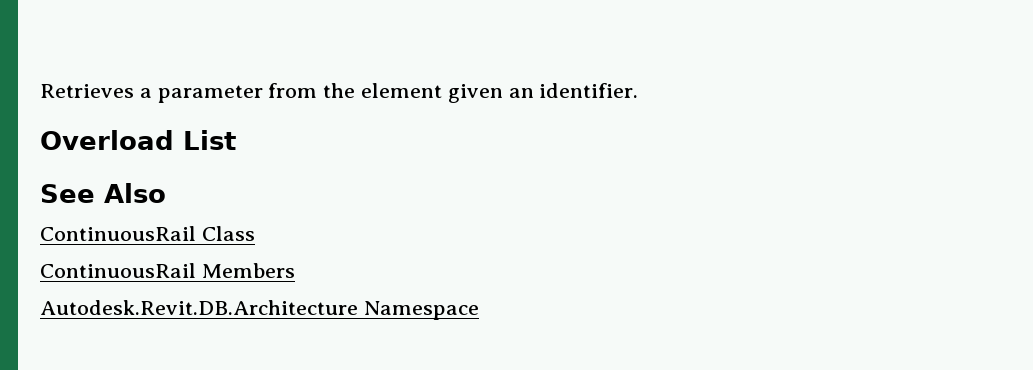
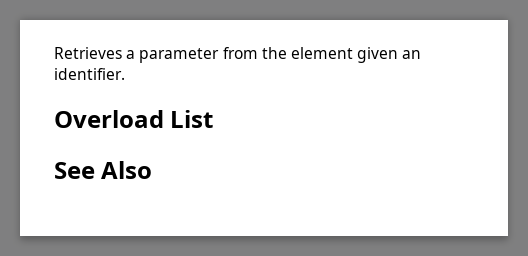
[40,226,255,241] [40,263,295,278] [40,300,479,320] // ContinuousRail Class // ContinuousRail Members // Autodesk.Revit.DB.Architecture Namespace -> (153, 170) none

